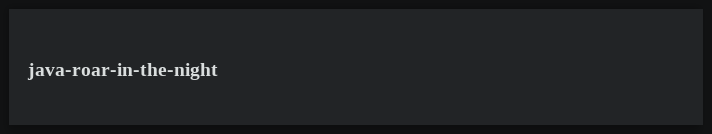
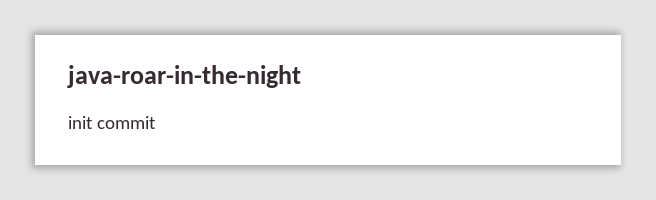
(218, 71) none -> [68,116,156,129] // init commit

